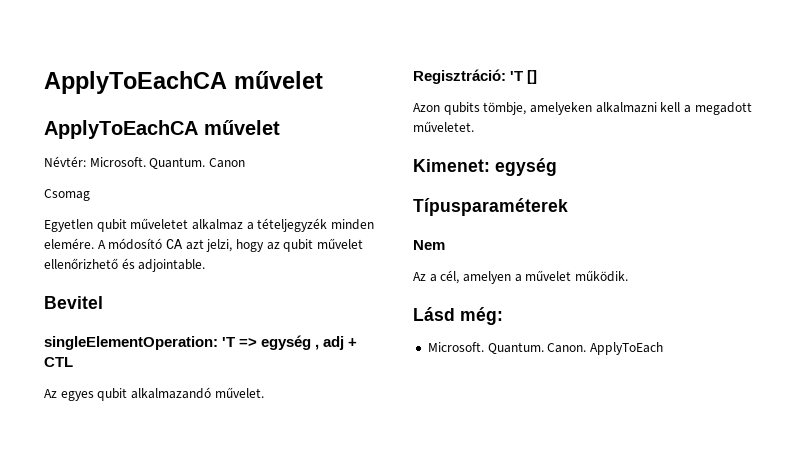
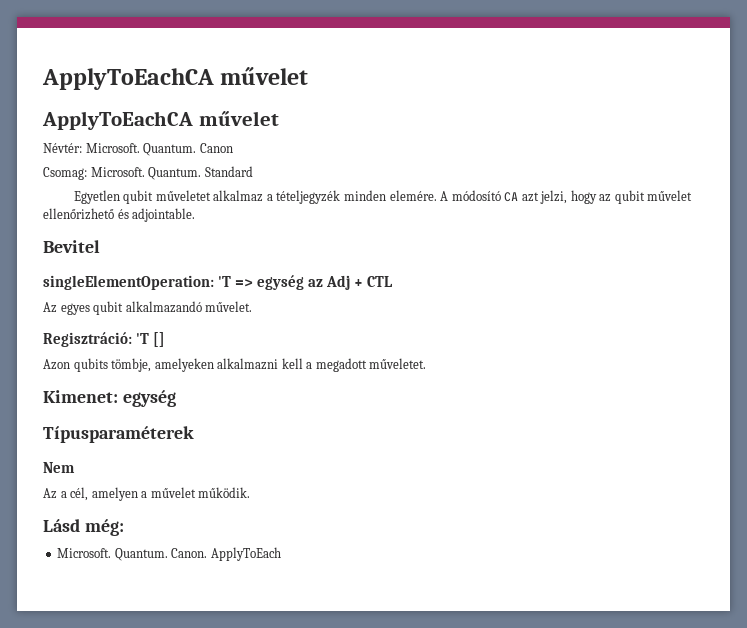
[44,189,90,201] Csomag -> [43,166,253,180] Csomag: Microsoft. Quantum. Standard
[315,336,345,350] , adj -> [308,275,351,290] az Adj

